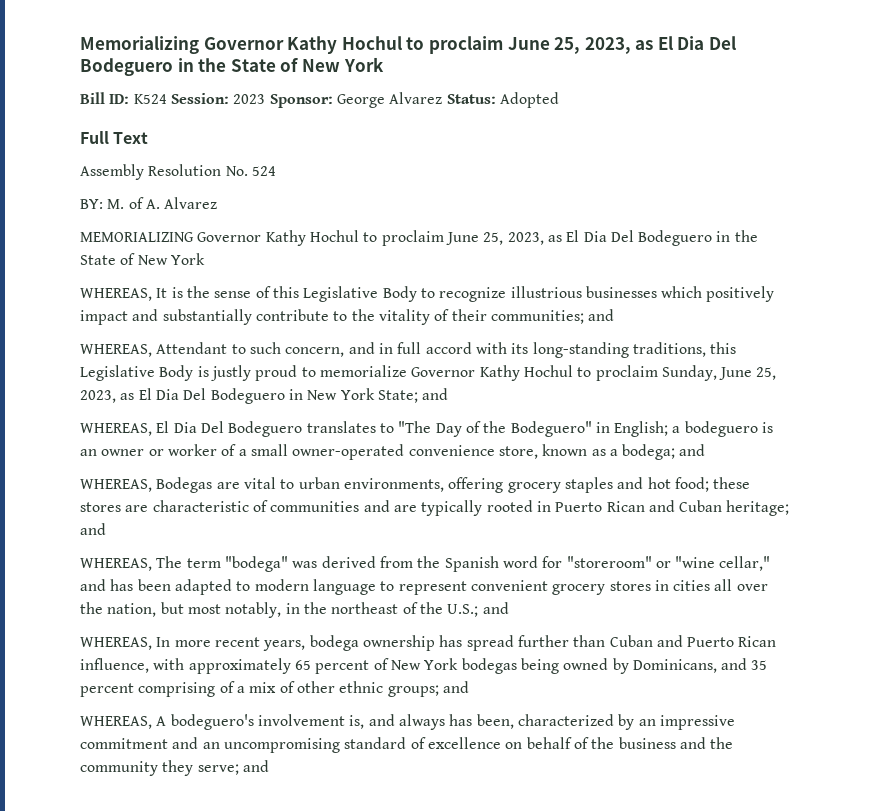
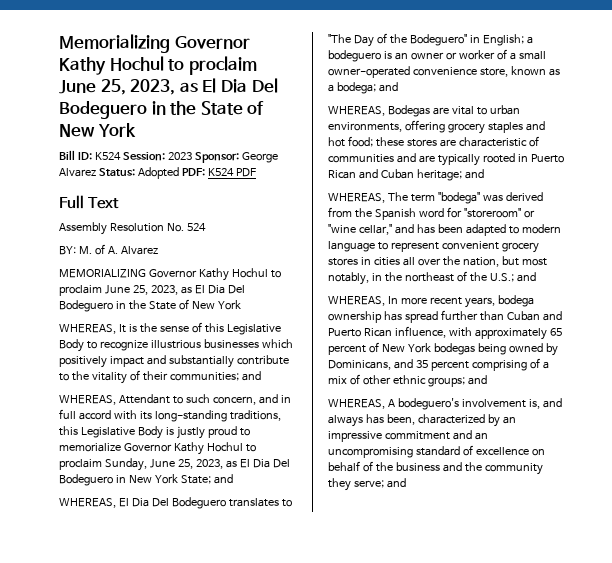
(559, 100) none -> [181,168,256,177] PDF: K524 PDF

